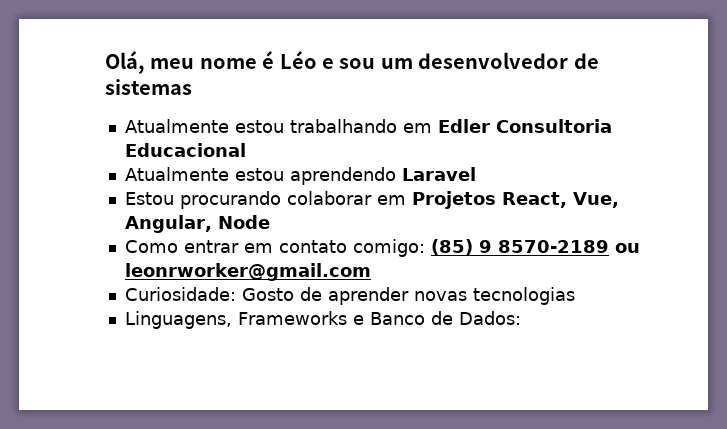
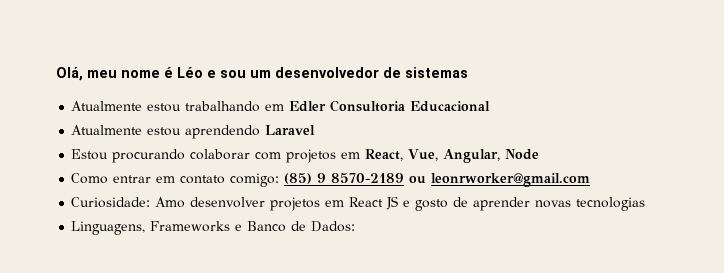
[376,191,496,209] em Projetos -> [255,149,361,163] com projetos em
[241,288,294,301] Gosto -> [155,196,449,211] Amo desenvolver projetos em React JS e gosto

